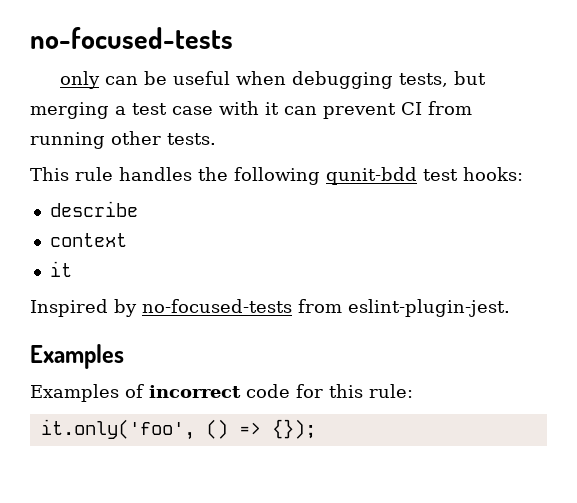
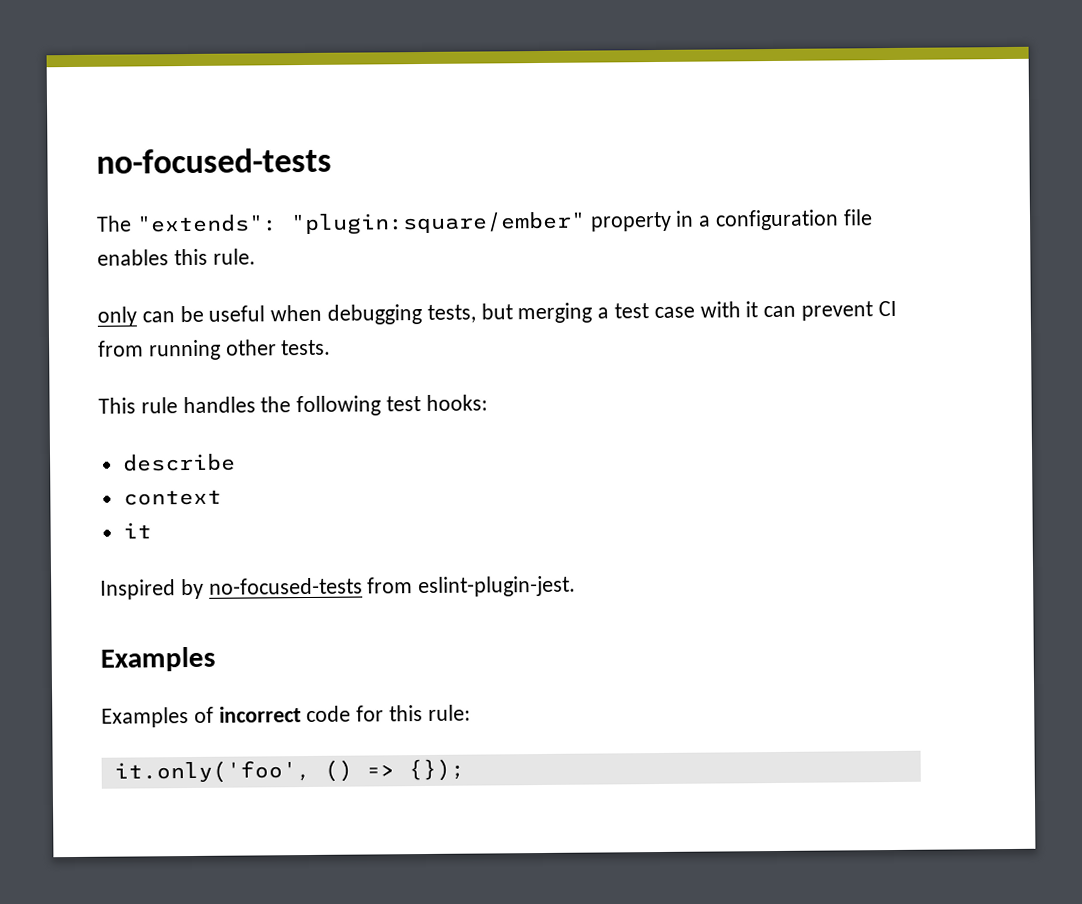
[30,27,233,49] no-focused-tests -> [96,147,332,174] [96,209,873,236] [97,248,256,266] no-focused-tests // The "extends": "plugin:square/ember" property in a configuration file enables this rule.
[326,167,417,185] qunit-bdd -> (382, 406) none

